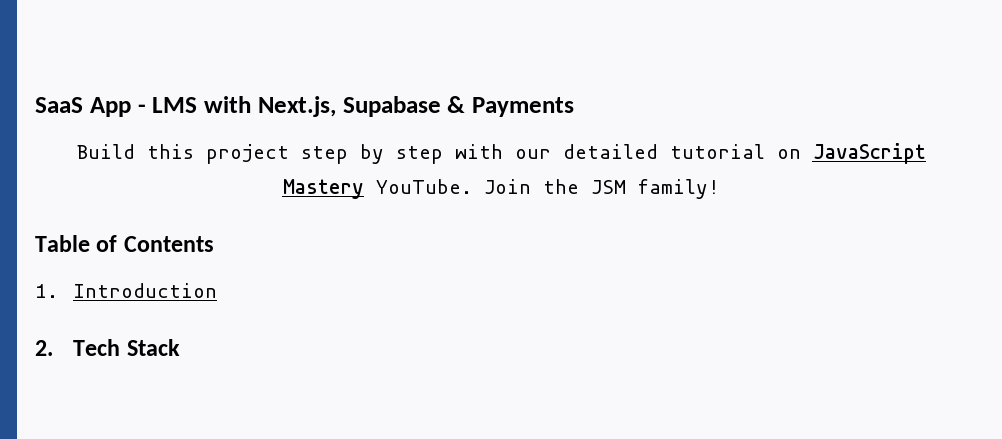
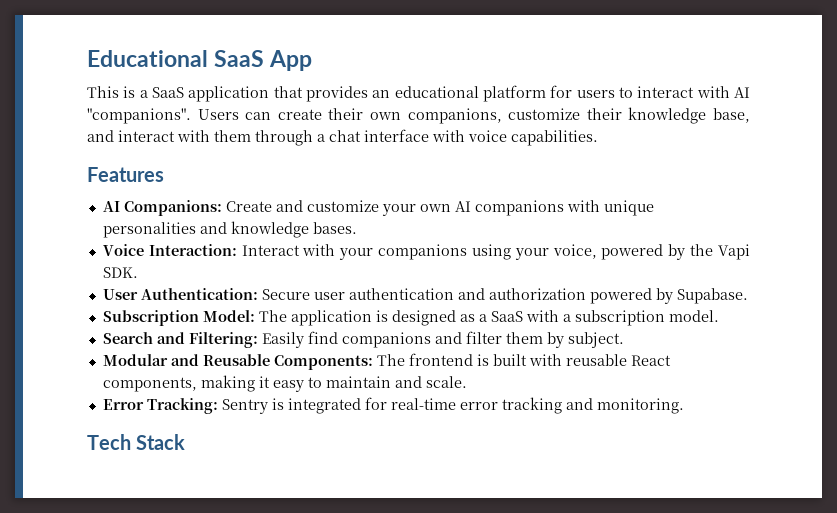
(35, 105) none -> [87,50,208,67] Educational
[137,96,574,117] [76,143,926,164] [282,179,720,199] [35,235,214,252] [35,283,218,298] [35,340,53,356] - LMS with Next.js, Supabase & Payments // Build this project step by step with our detailed tutorial on JavaScript Mastery YouTube. Join the JSM family! // Table of Contents // 1. Introduction // 2. -> [87,85,750,102] [87,107,751,124] [87,129,598,146] [87,167,164,182] [102,200,654,216] [102,221,357,238] [102,244,750,260] [102,267,138,278] [102,288,748,304] [102,310,719,326] [102,331,624,348] [102,353,671,370] [102,375,467,392] [102,397,684,414] // This is a SaaS application that provides an educational platform for users to interact with AI "companions". Users can create their own companions, customize their knowledge base, and interact with them through a chat interface with voice capabilities. // Features // AI Companions: Create and customize your own AI companions with unique personalities and knowledge bases. // Voice Interaction: Interact with your companions using your voice, powered by the Vapi SDK. // User Authentication: Secure user authentication and authorization powered by Supabase. // Subscription Model: The application is designed as a SaaS with a subscription model. // Search and Filtering: Easily find companions and filter them by subject. // Modular and Reusable Components: The frontend is built with reusable React components, making it easy to maintain and scale. // Error Tracking: Sentry is integrated for real-time error tracking and monitoring. //

